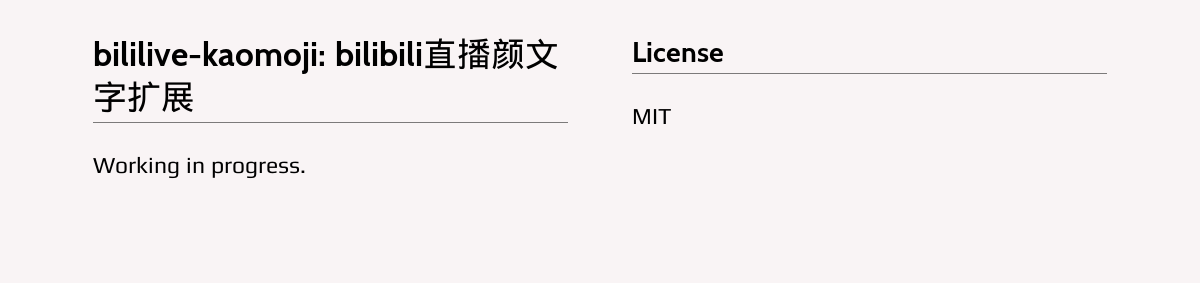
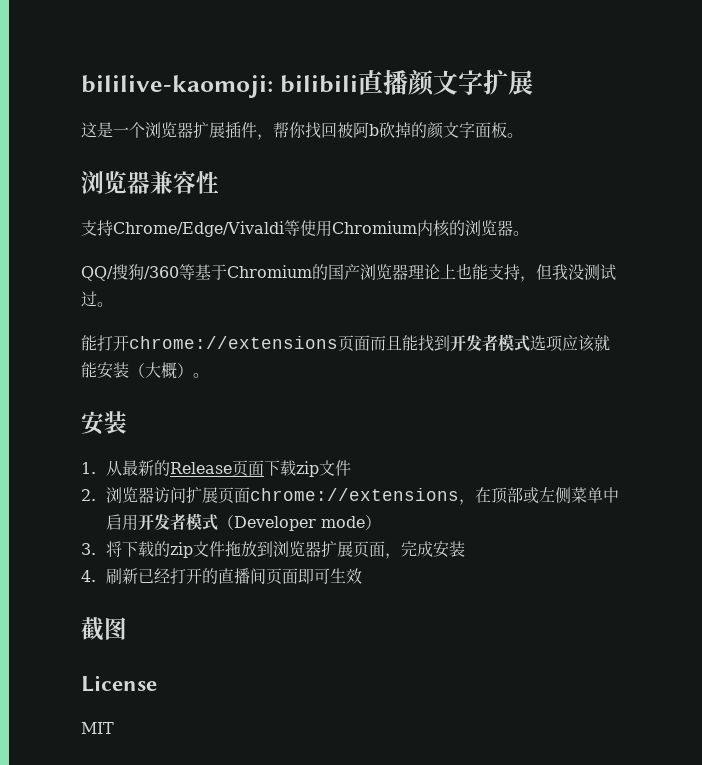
[93,156,307,179] Working in progress. -> [81,121,523,140] [81,171,219,194] [81,220,529,237] [81,263,616,282] [81,291,113,307] [81,334,610,352] [81,362,209,379] [81,411,127,435] [81,460,351,477] [81,487,619,505] [105,513,381,531] [81,541,465,559] [81,568,362,585] [81,617,127,641] 这是一个浏览器扩展插件，帮你找回被阿b砍掉的颜文字面板。 // 浏览器兼容性 // 支持Chrome/Edge/Vivaldi等使用Chromium内核的浏览器。 // QQ/搜狗/360等基于Chromium的国产浏览器理论上也能支持，但我没测试过。 // 能打开chrome://extensions页面而且能找到开发者模式选项应该就能安装（大概）。 // 安装 // 1.从最新的Release页面下载zip文件 // 2.浏览器访问扩展页面chrome://extensions，在顶部或左侧菜单中启用开发者模式（Developer mode） // 3.将下载的zip文件拖放到浏览器扩展页面，完成安装 // 4.刷新已经打开的直播间页面即可生效 // 截图

